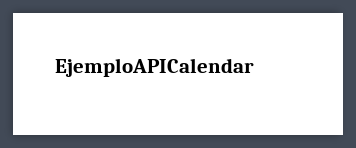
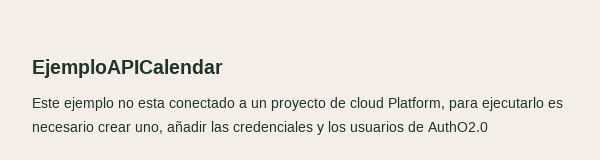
(254, 67) none -> [32,97,563,111] [32,121,488,135] // Este ejemplo no esta conectado a un proyecto de cloud Platform, para ejecutarlo es necesario crear uno, añadir las credenciales y los usuarios de AuthO2.0

